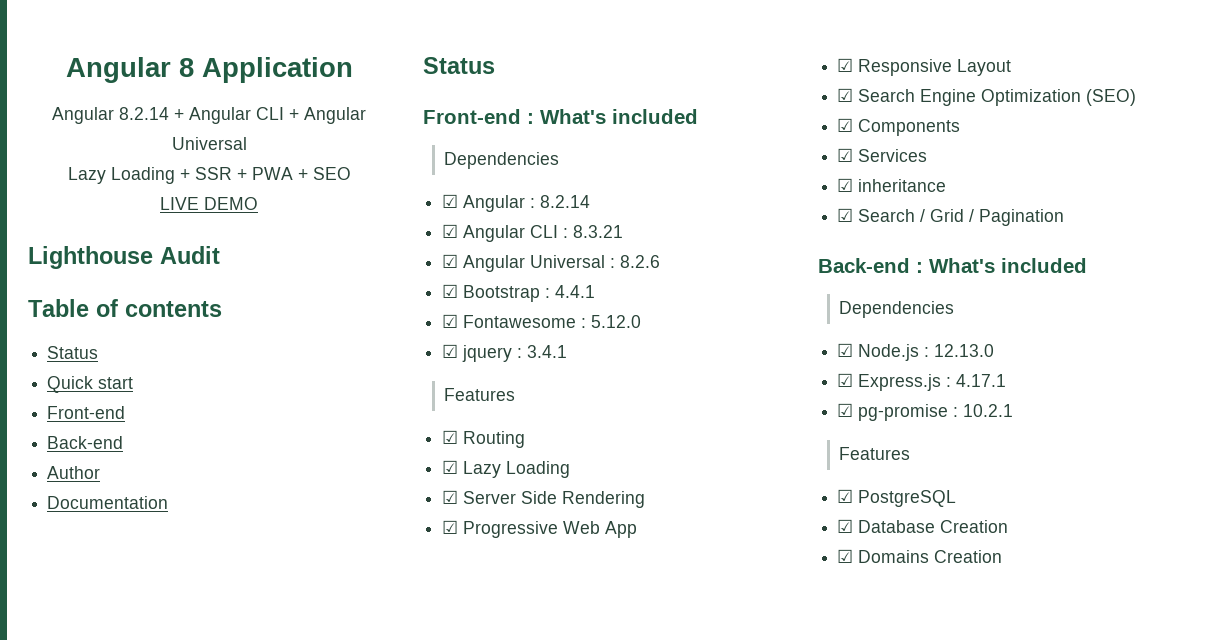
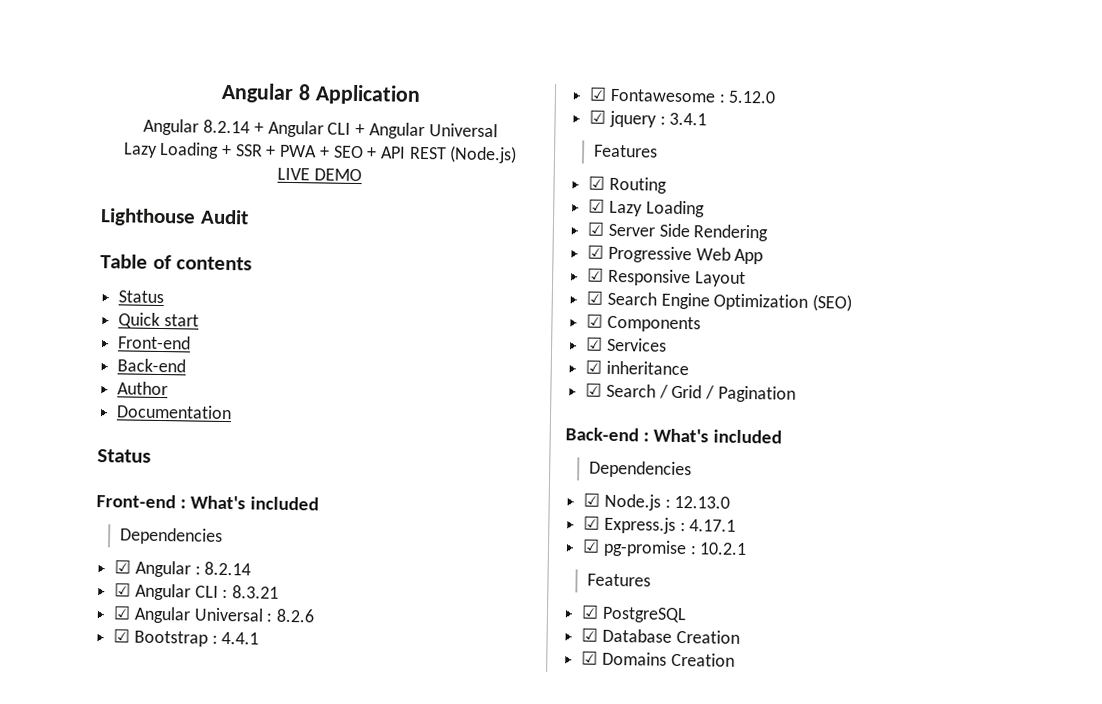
(351, 173) none -> [366,145,518,164] + API REST (Node.js)

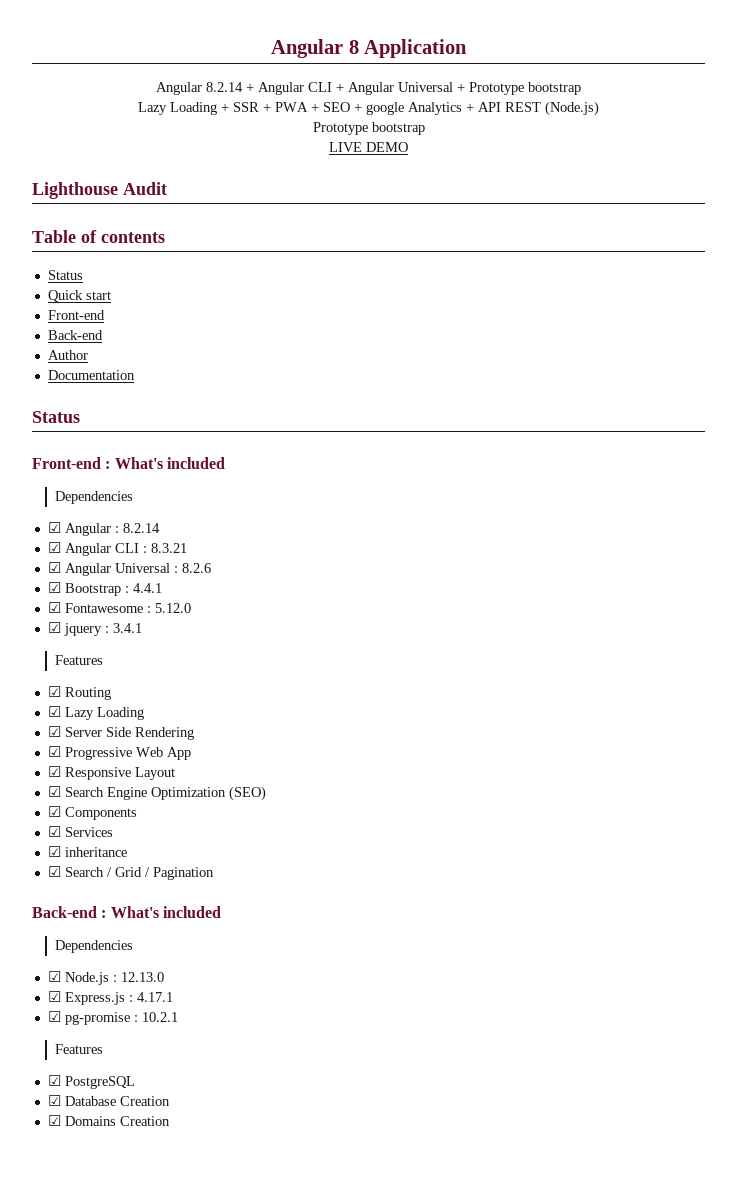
(498, 130) none -> [457,82,581,95] + Prototype bootstrap
(378, 153) none -> [366,102,474,115] google Analytics +
(518, 154) none -> [312,122,425,135] // Prototype bootstrap

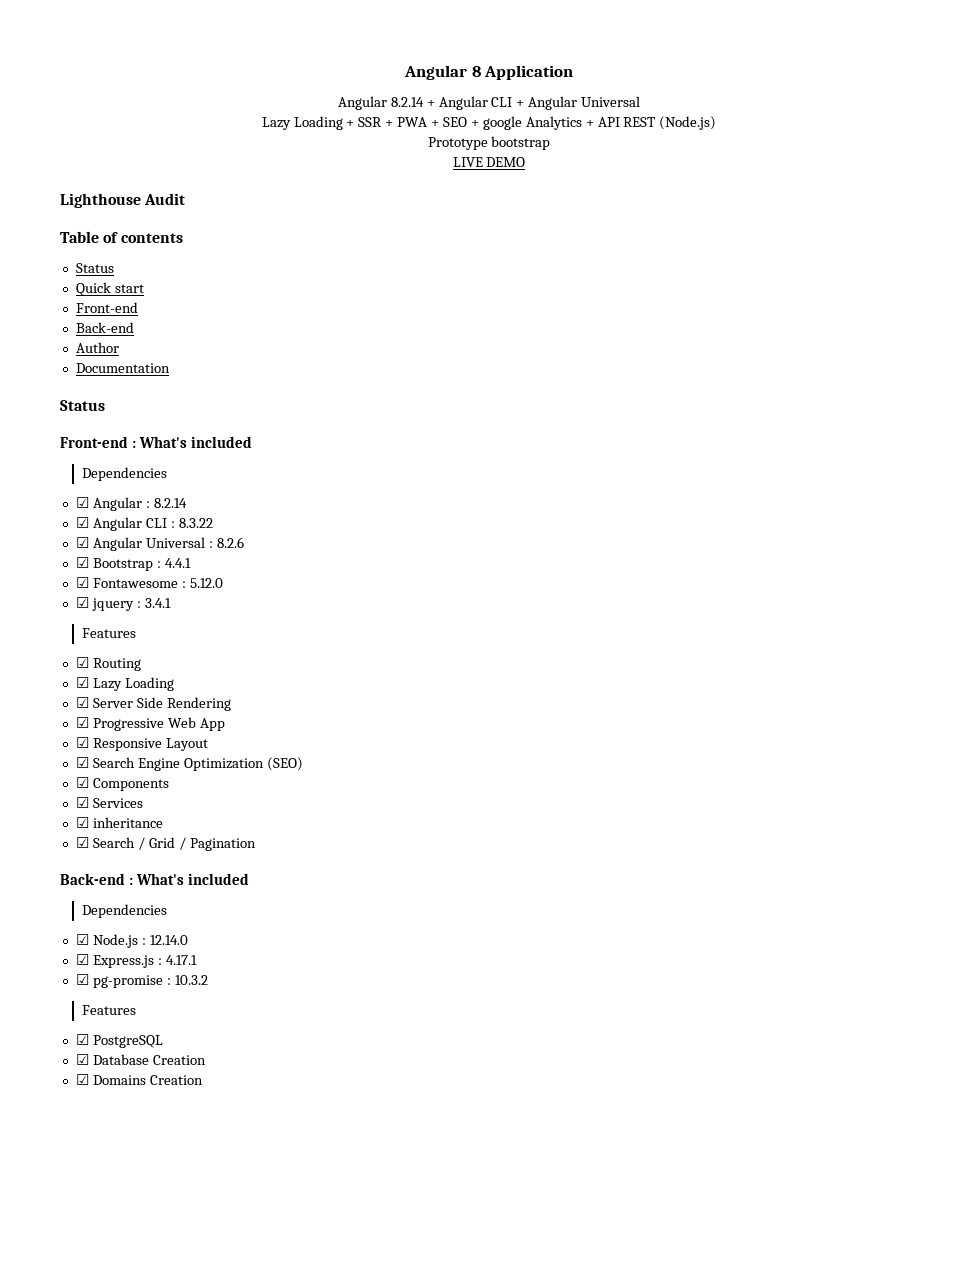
[457,82,581,95] + Prototype bootstrap -> (641, 101) none
[150,543,187,553] 8.3.21 -> [178,518,213,528] 8.3.22
[120,972,164,982] 12.13.0 -> [149,935,188,945] 12.14.0
[141,1012,178,1022] 10.2.1 -> [174,975,208,985] 10.3.2

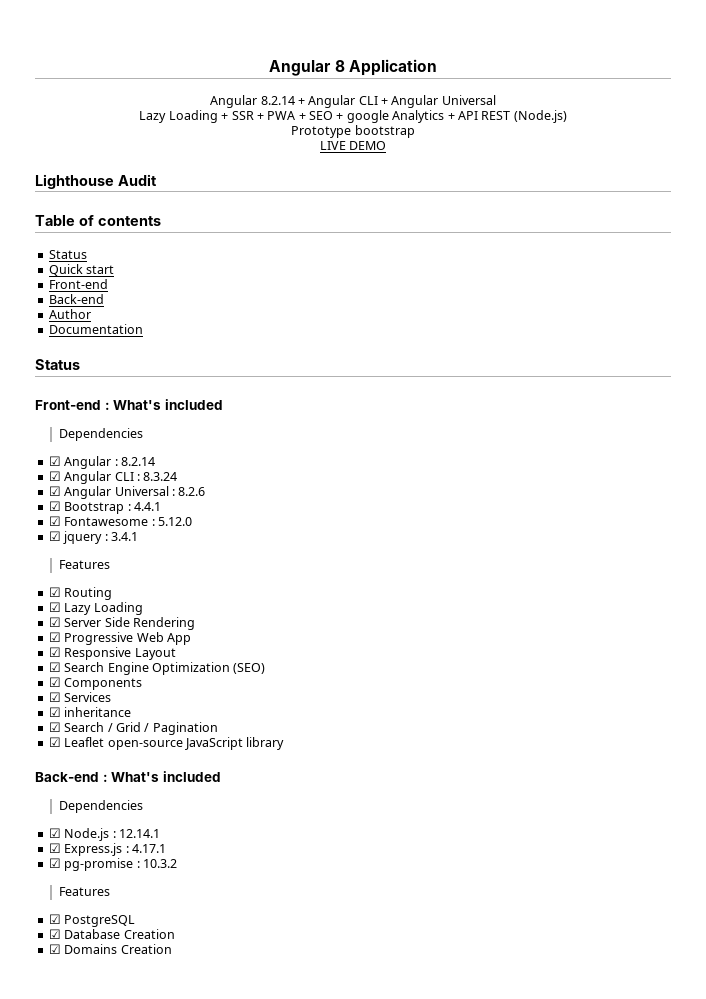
[178,518,213,528] 8.3.22 -> [143,472,178,481] 8.3.24
(256, 844) none -> [48,737,285,750] // ☑ Leaflet open-source JavaScript library
[149,935,188,945] 12.14.0 -> [118,829,160,838] 12.14.1

